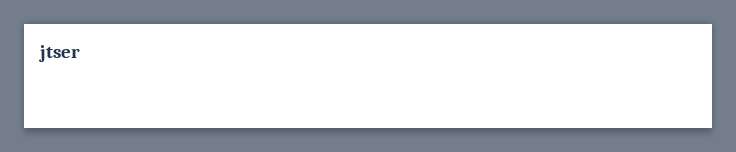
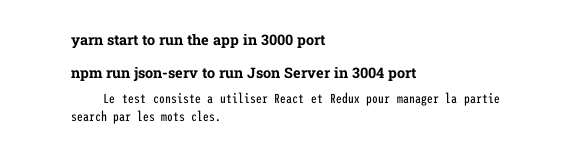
[39,45,80,62] jtser -> [71,33,326,49] [71,66,417,82] [103,92,500,106] [71,110,221,124] yarn start to run the app in 3000 port // npm run json-serv to run Json Server in 3004 port // Le test consiste a utiliser React et Redux pour manager la partie search par les mots cles.

